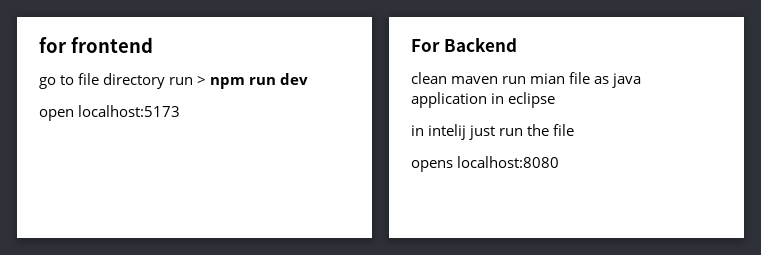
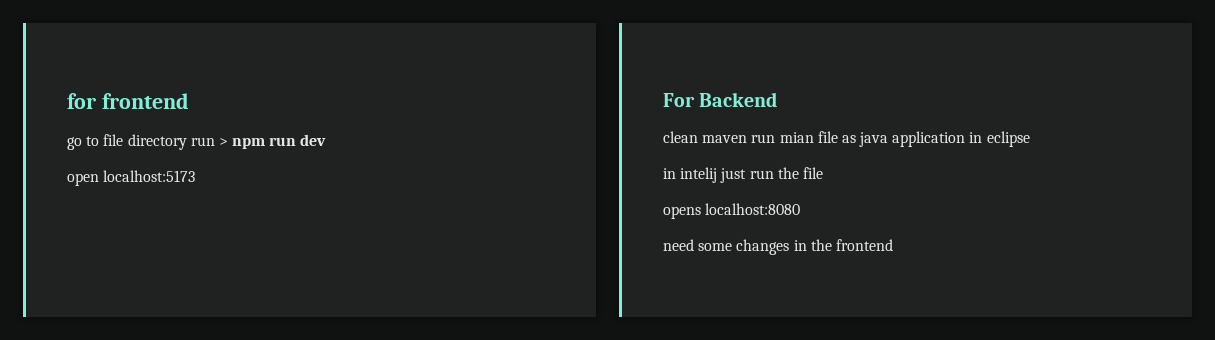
(560, 162) none -> [663,239,893,255] // need some changes in the frontend

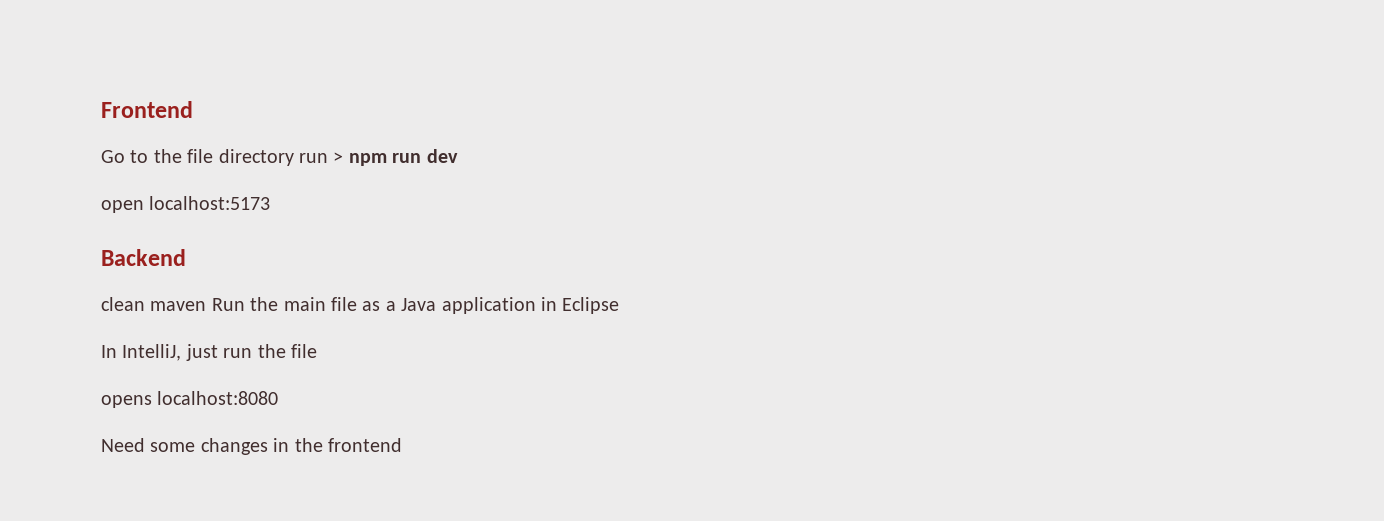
[67,93,189,109] [67,136,100,150] for frontend // go to -> [101,101,193,118] [101,149,182,163] Frontend // Go to the
[663,93,695,107] For -> (271, 203) none
[751,131,1030,147] [663,167,718,183] run mian file as java application in eclipse // in intelij -> [211,297,620,314] [101,344,182,361] Run the main file as a Java application in Eclipse // In IntelliJ,
[663,239,694,251] need -> [101,438,145,452] Need

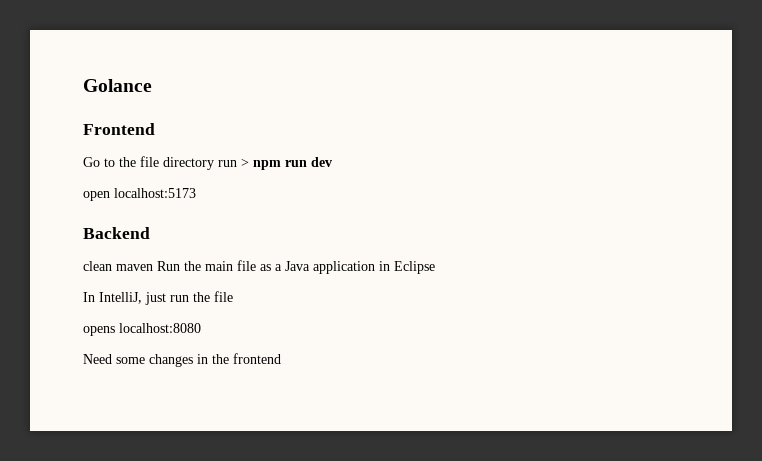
(101, 109) none -> [83,79,152,92] Golance //

